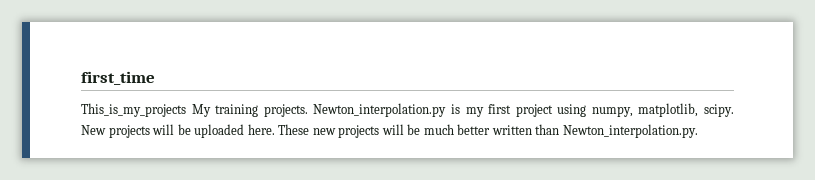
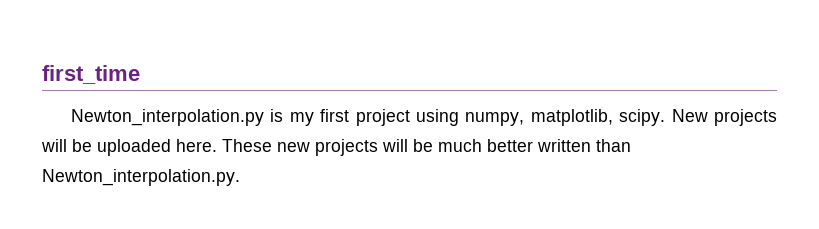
[81,103,308,117] This_is_my_projects My training projects. -> (140, 74) none

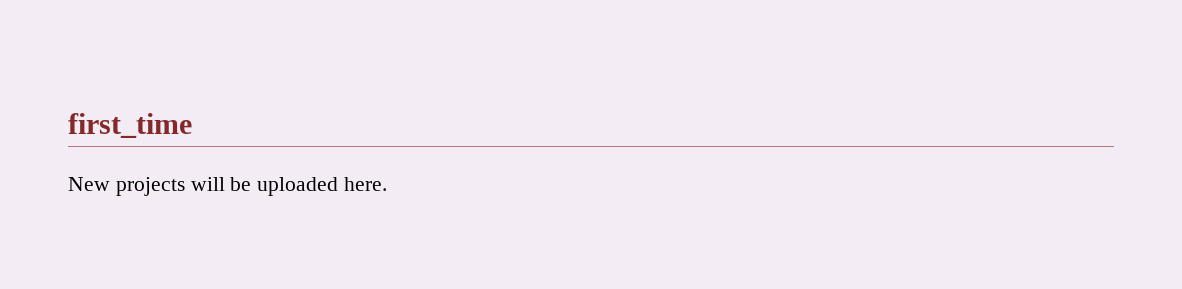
[70,109,666,126] Newton_interpolation.py is my first project using numpy, matplotlib, scipy. -> (192, 125) none
[222,139,631,156] [42,169,240,186] These new projects will be much better written than Newton_interpolation.py. -> (388, 184) none

